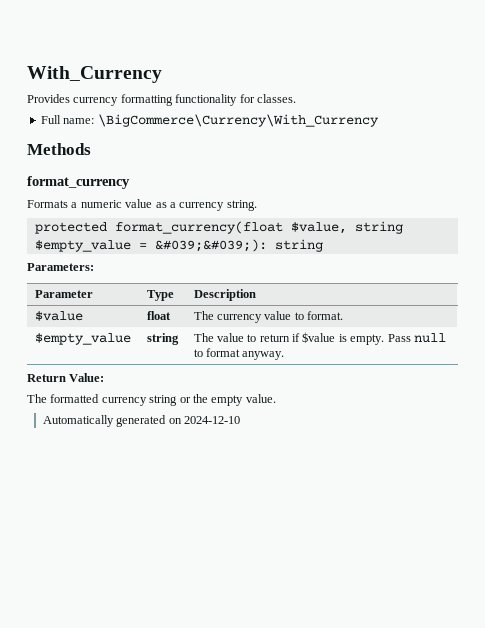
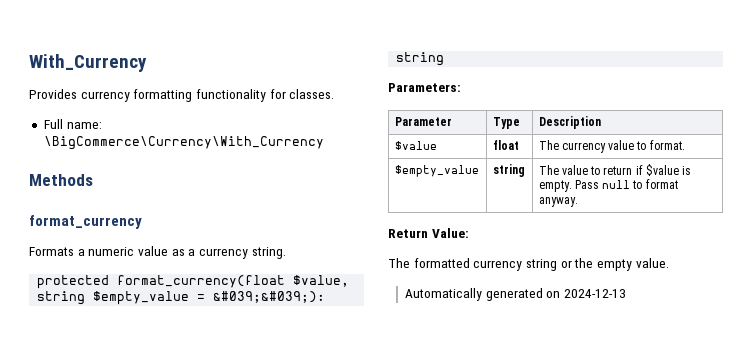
[184,416,241,424] 2024-12-10 -> [563,289,626,298] 2024-12-13

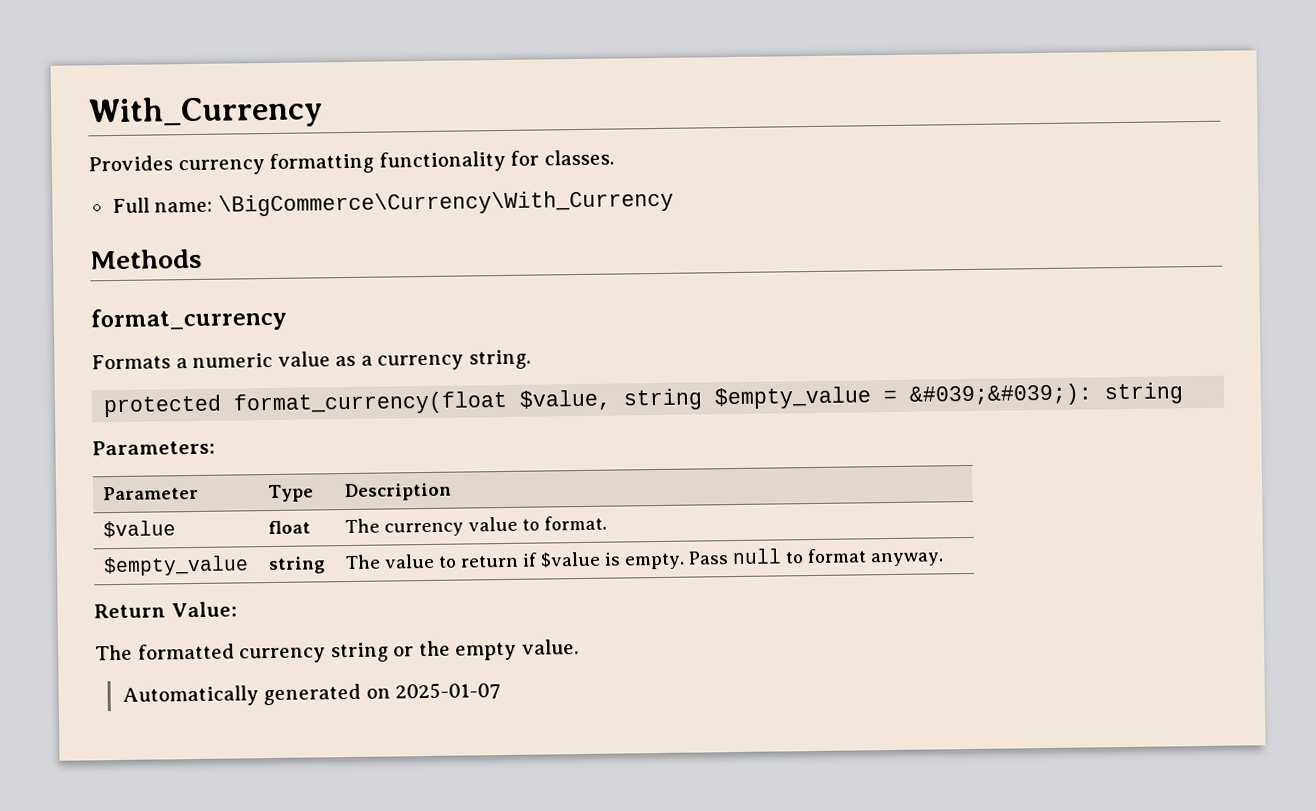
[563,289,626,298] 2024-12-13 -> [395,682,502,701] 2025-01-07

